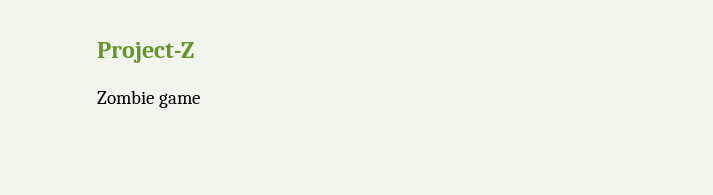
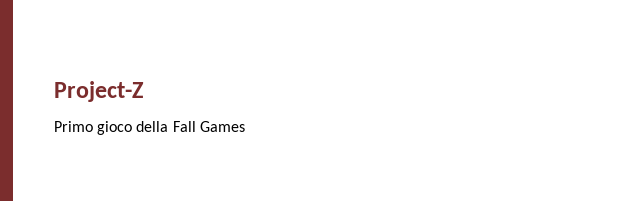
[97,90,201,108] Zombie game -> [54,121,245,135] Primo gioco della Fall Games

